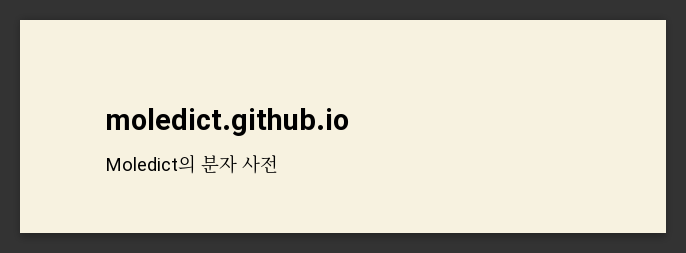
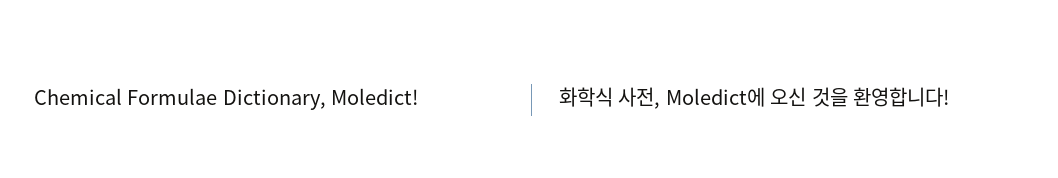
[105,108,349,136] [105,154,278,174] moledict.github.io // Moledict의 분자 사전 -> [34,88,419,110] [559,87,949,109] Chemical Formulae Dictionary, Moledict! // 화학식 사전, Moledict에 오신 것을 환영합니다!

